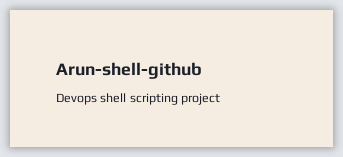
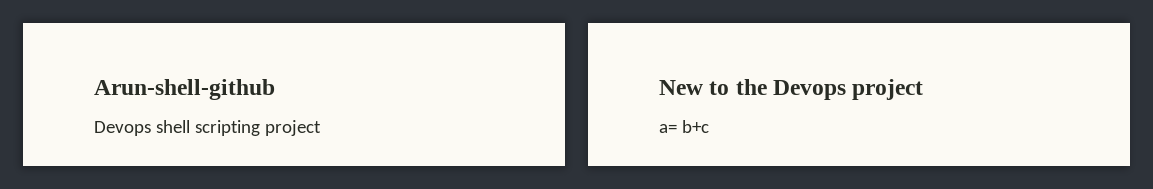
(221, 99) none -> [659,79,924,100] [659,120,709,133] // New to the Devops project // a= b+c

